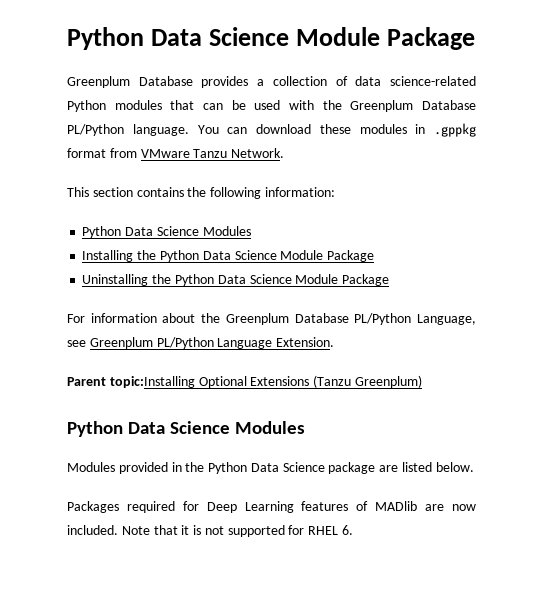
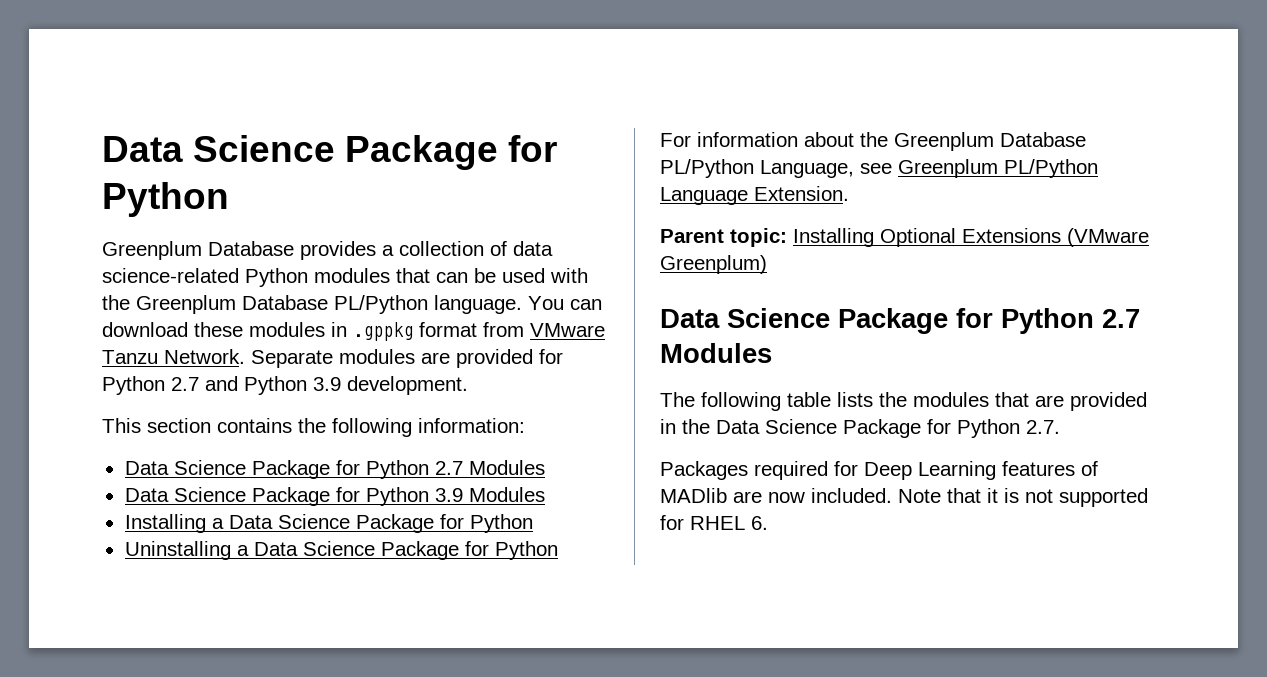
[67,27,475,50] Python Data Science Module Package -> [102,135,557,170] [102,182,229,217] Data Science Package for Python
(285, 153) none -> [251,349,563,368] [102,376,468,395] Separate modules are provided for Python 2.7 and Python 3.9 development.
[82,226,199,238] Python Data Science -> [124,460,545,479] [124,487,463,506] Data Science Package for Python 2.7 Modules // Data Science Package for Python 3.9
[137,250,375,262] the Python Data Science Module Package -> [211,514,533,533] a Data Science Package for Python
[152,274,390,286] the Python Data Science Module Package -> [236,541,558,560] a Data Science Package for Python
[109,376,195,388] topic:Installing -> [730,228,874,247] topic: Installing
[313,375,352,388] (Tanzu -> [1067,228,1149,247] (VMware
[67,421,306,437] [67,462,115,472] Python Data Science Modules // Modules -> [660,308,1140,334] [660,343,772,363] [660,392,1064,411] Data Science Package for Python 2.7 Modules // The following table lists the modules that are
[208,462,474,474] Python Data Science package are listed below. -> [716,419,1060,438] Data Science Package for Python 2.7.

